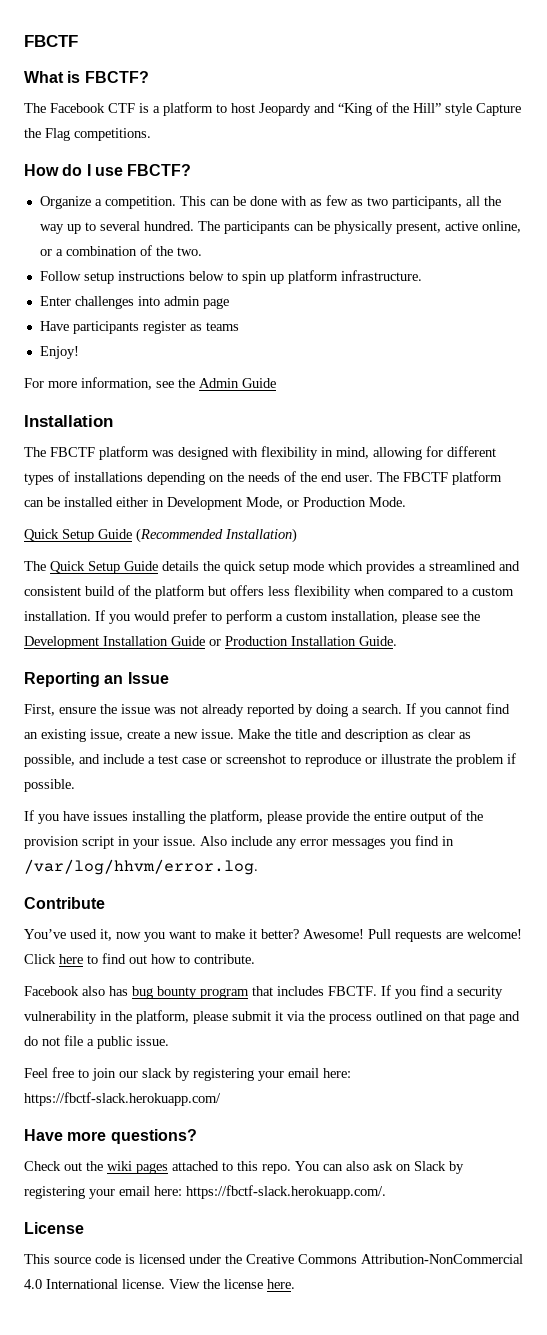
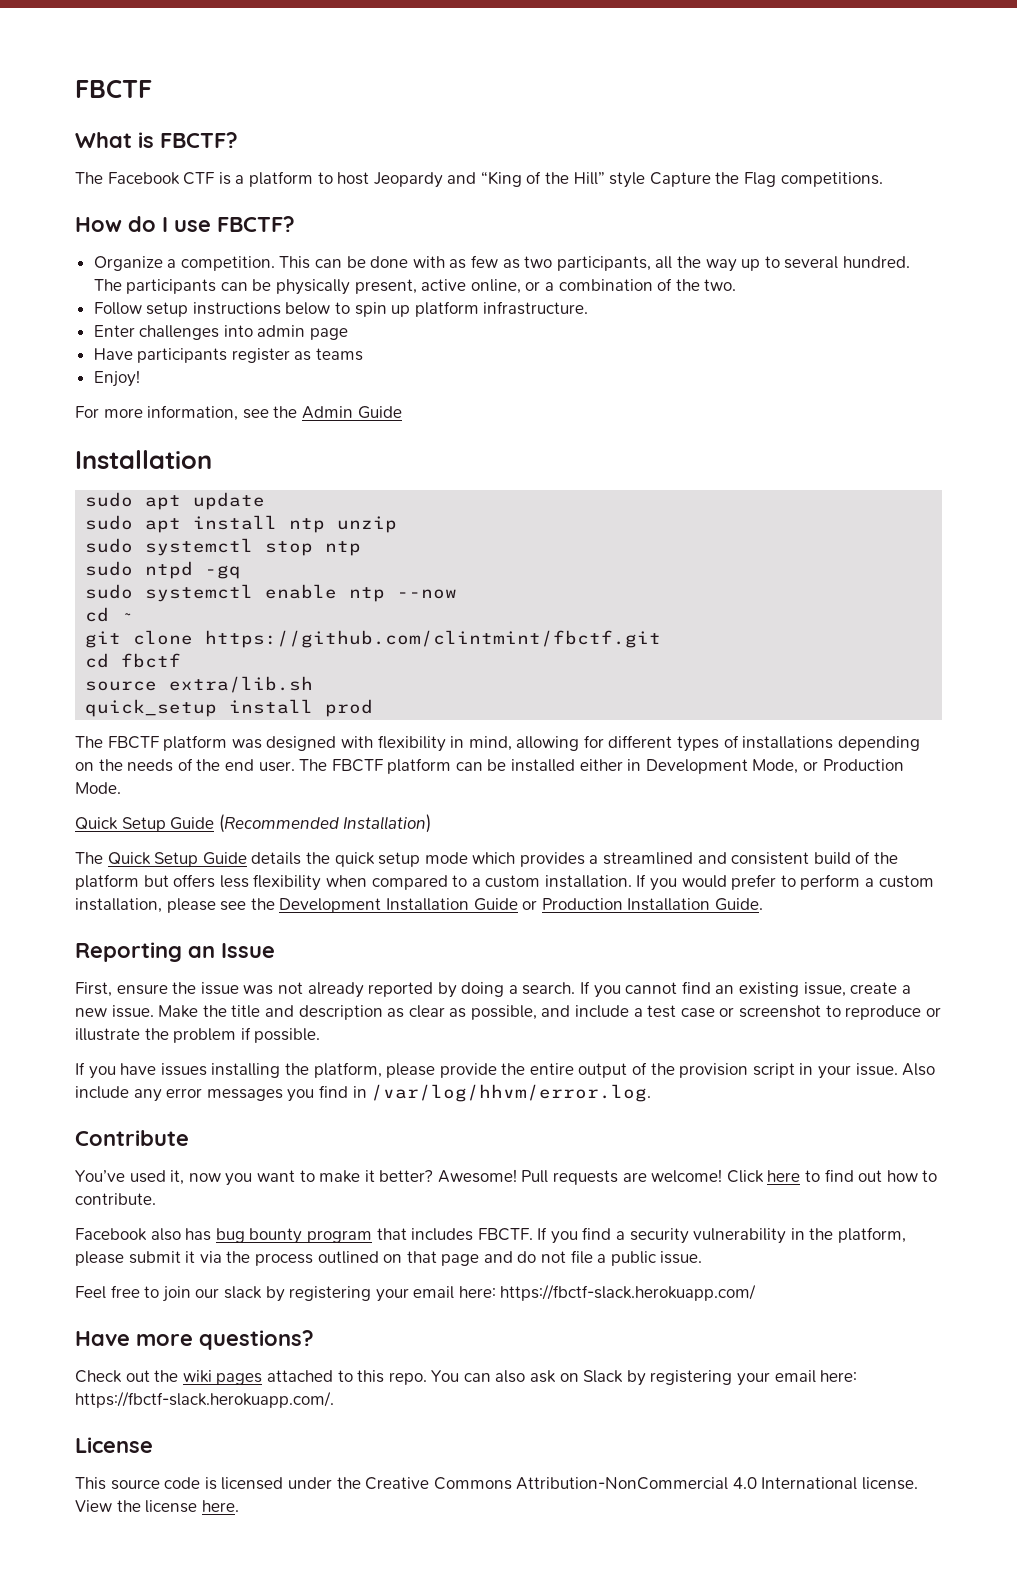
(113, 421) none -> [85,492,266,510] [85,515,398,533] [85,538,362,556] [85,561,242,579] [85,584,458,602] [85,607,134,622] [85,630,662,648] [85,653,182,668] [85,676,314,693] [85,699,374,717] // sudo apt update // sudo apt install ntp unzip // sudo systemctl stop ntp // sudo ntpd -gq // sudo systemctl enable ntp --now // cd ~ // git clone https://github.com/clintmint/fbctf.git // cd fbctf // source extra/lib.sh // quick_setup install prod

